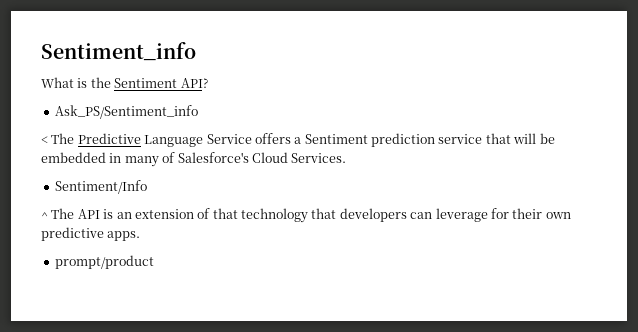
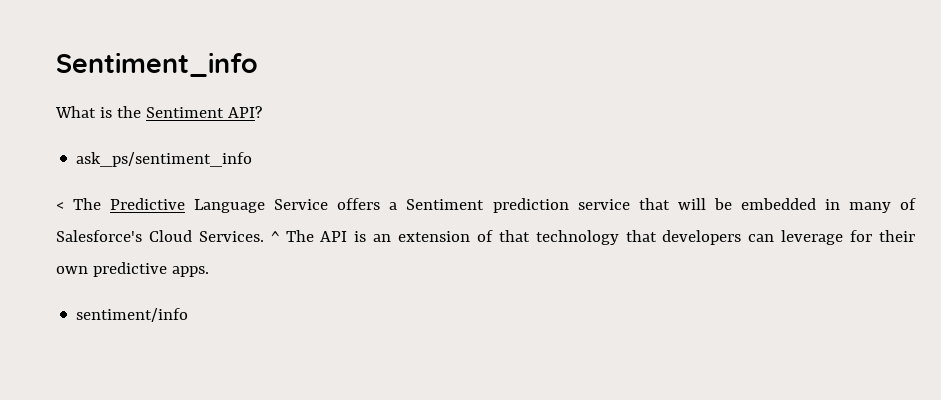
[54,105,198,119] Ask_PS/Sentiment_info -> [76,152,253,167] ask_ps/sentiment_info
[54,180,147,194] // Sentiment/Info // -> (264, 236) none
[54,255,154,269] prompt/product -> [76,308,189,322] sentiment/info

